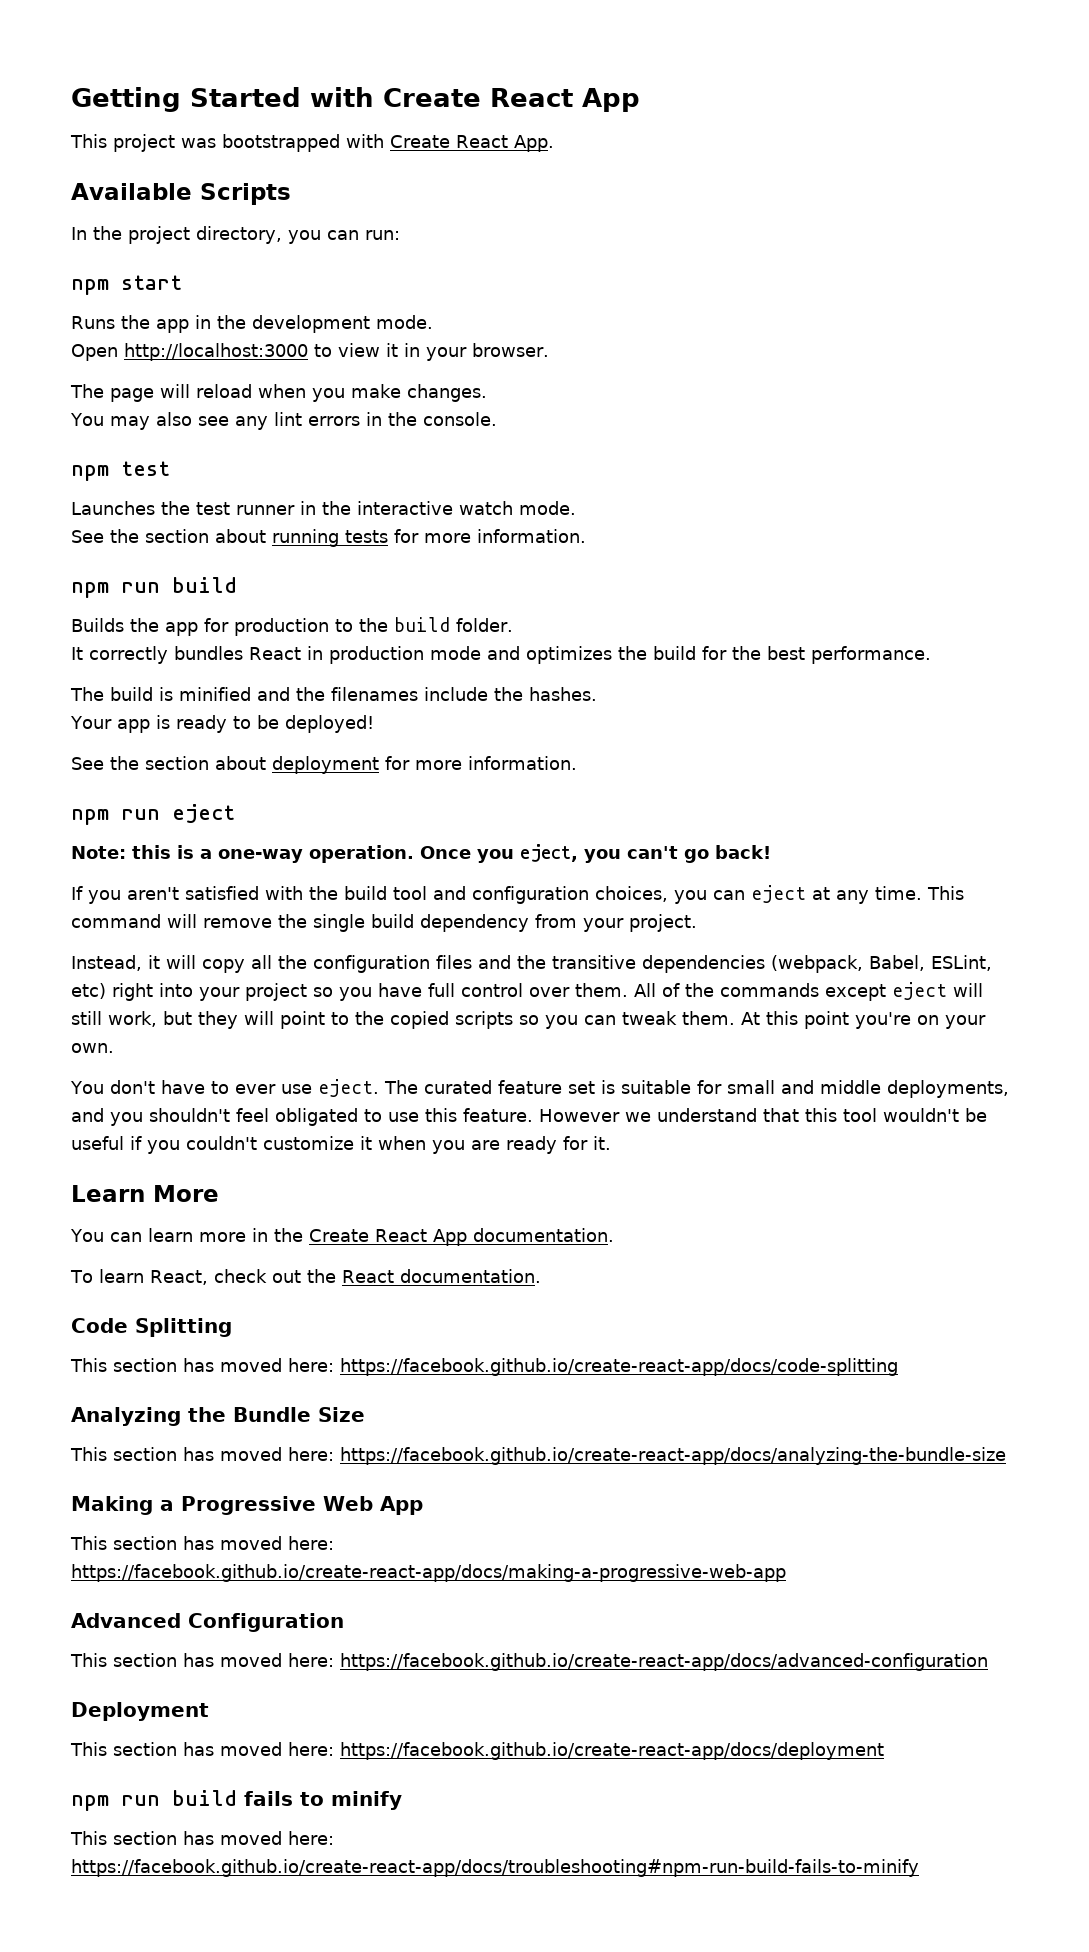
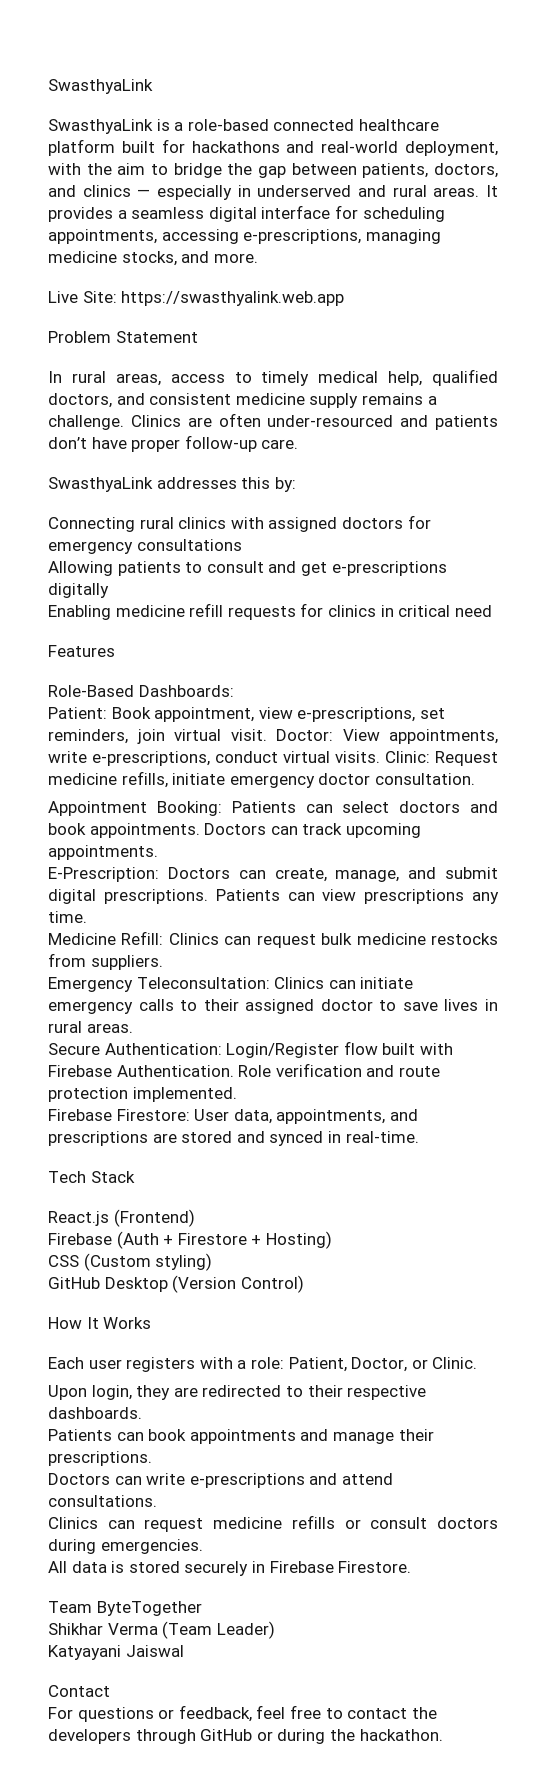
[71,87,640,112] [70,134,554,152] [71,183,291,205] [71,226,400,244] [71,275,182,295] [71,315,433,333] [71,343,549,361] [70,384,487,402] [70,412,497,430] [71,461,170,481] [71,501,576,515] [71,529,586,547] [71,577,237,598] [71,617,513,636] [71,646,931,664] [70,687,597,701] [70,715,374,733] [71,756,577,774] [71,804,235,825] [71,844,771,863] [71,885,964,904] [71,914,697,932] [71,955,992,973] [71,982,983,1001] [71,1011,986,1029] [71,1043,114,1053] [70,1079,1009,1098] [71,1108,987,1126] [71,1136,611,1154] [71,1185,219,1202] [70,1228,614,1246] [70,1269,541,1285] [71,1318,232,1337] [70,1358,898,1376] [71,1407,365,1426] [70,1447,1006,1465] [71,1496,423,1515] [70,1536,334,1550] [71,1564,786,1582] [71,1613,344,1632] [70,1653,988,1671] [71,1702,209,1721] [70,1742,884,1760] [71,1790,402,1811] [70,1831,334,1845] [71,1859,919,1877] Getting Started with Create React App // This project was bootstrapped with Create React App. // Available Scripts // In the project directory, you can run: // npm start // Runs the app in the development mode. // Open http://localhost:3000 to view it in your browser. // The page will reload when you make changes. // You may also see any lint errors in the console. // npm test // Launches the test runner in the interactive watch mode. // See the section about running tests for more information. // npm run build // Builds the app for production to the build folder. // It correctly bundles React in production mode and optimizes the build for the best performance. // The build is minified and the filenames include the hashes. // Your app is ready to be deployed! // See the section about deployment for more information. // npm run eject // Note: this is a one-way operation. Once you eject, you can't go back! // If you aren't satisfied with the build tool and configuration choices, you can eject at any time. This command will remove the single build dependency from your project. // Instead, it will copy all the configuration files and the transitive dependencies (webpack, Babel, ESLint, etc) right into your project so you have full control over them. All of the commands except eject will still work, but they will point to the copied scripts so you can tweak them. At this point you're on your own. // You don't have to ever use eject. The curated feature set is suitable for small and middle deployments, and you shouldn't feel obligated to use this feature. However we understand that this tool wouldn't be useful if you couldn't customize it when you are ready for it. // Learn More // You can learn more in the Create React App documentation. // To learn React, check out the React documentation. // Code Splitting // This section has moved here: https://facebook.github.io/create-react-app/docs/code-splitting // Analyzing the Bundle Size // This section has moved here: https://facebook.github.io/create-react-app/docs/analyzing-the-bundle-size // Making a Progressive Web App // This section has moved here: https://facebook.github.io/create-react-app/docs/making-a-progressive-web-app // Advanced Configuration // This section has moved here: https://facebook.github.io/create-react-app/docs/advanced-configuration // Deployment // This section has moved here: https://facebook.github.io/create-react-app/docs/deployment // npm run build fails to minify // This section has moved here: https://facebook.github.io/create-react-app/docs/troubleshooting#npm-run-build-fails-to-minify -> [48,79,153,94] [48,119,439,134] [48,139,498,156] [48,163,498,178] [48,185,499,200] [48,205,445,222] [48,229,441,244] [48,251,258,266] [48,291,345,306] [48,331,198,343] [48,369,498,386] [48,393,437,408] [48,413,498,430] [48,435,299,452] [48,477,296,492] [48,515,431,532] [48,539,242,554] [48,561,447,576] [48,583,109,598] [48,603,492,620] [48,645,115,657] [48,685,234,697] [48,707,445,722] [48,729,498,744] [48,751,498,766] [48,771,475,788] [48,801,498,816] [48,823,421,838] [48,845,158,860] [48,867,498,882] [48,889,499,904] [48,911,87,923] [48,931,498,948] [48,953,163,970] [48,977,414,992] [48,999,498,1014] [48,1021,133,1033] [48,1041,453,1058] [48,1063,440,1077] [48,1087,237,1102] [48,1109,418,1124] [48,1131,419,1146] [48,1171,135,1183] [48,1209,195,1227] [48,1231,332,1249] [48,1253,213,1271] [48,1275,304,1293] [48,1317,152,1329] [48,1357,478,1372] [48,1385,427,1400] [48,1407,142,1419] [48,1429,434,1444] [48,1451,152,1466] [48,1473,393,1488] [48,1495,157,1507] [48,1515,499,1532] [48,1539,203,1554] [48,1561,412,1576] [48,1601,202,1616] [48,1621,275,1639] [48,1645,184,1660] [48,1685,110,1697] [48,1705,437,1722] [48,1729,443,1744] SwasthyaLink // SwasthyaLink is a role-based connected healthcare platform built for hackathons and real-world deployment, with the aim to bridge the gap between patients, doctors, and clinics — especially in underserved and rural areas. It provides a seamless digital interface for scheduling appointments, accessing e-prescriptions, managing medicine stocks, and more. // Live Site: https://swasthyalink.web.app // Problem Statement // In rural areas, access to timely medical help, qualified doctors, and consistent medicine supply remains a challenge. Clinics are often under-resourced and patients don’t have proper follow-up care. // SwasthyaLink addresses this by: // Connecting rural clinics with assigned doctors for emergency consultations // Allowing patients to consult and get e-prescriptions digitally // Enabling medicine refill requests for clinics in critical need // Features // Role-Based Dashboards: // Patient: Book appointment, view e-prescriptions, set reminders, join virtual visit. Doctor: View appointments, write e-prescriptions, conduct virtual visits. Clinic: Request medicine refills, initiate emergency doctor consultation. // Appointment Booking: Patients can select doctors and book appointments. Doctors can track upcoming appointments. // E-Prescription: Doctors can create, manage, and submit digital prescriptions. Patients can view prescriptions any time. // Medicine Refill: Clinics can request bulk medicine restocks from suppliers. // Emergency Teleconsultation: Clinics can initiate emergency calls to their assigned doctor to save lives in rural areas. // Secure Authentication: Login/Register flow built with Firebase Authentication. Role verification and route protection implemented. // Firebase Firestore: User data, appointments, and prescriptions are stored and synced in real-time. // Tech Stack // React.js (Frontend) // Firebase (Auth + Firestore + Hosting) // CSS (Custom styling) // GitHub Desktop (Version Control) // How It Works // Each user registers with a role: Patient, Doctor, or Clinic. // Upon login, they are redirected to their respective dashboards. // Patients can book appointments and manage their prescriptions. // Doctors can write e-prescriptions and attend consultations. // Clinics can request medicine refills or consult doctors during emergencies. // All data is stored securely in Firebase Firestore. // Team ByteTogether // Shikhar Verma (Team Leader) // Katyayani Jaiswal // Contact // For questions or feedback, feel free to contact the developers through GitHub or during the hackathon.

